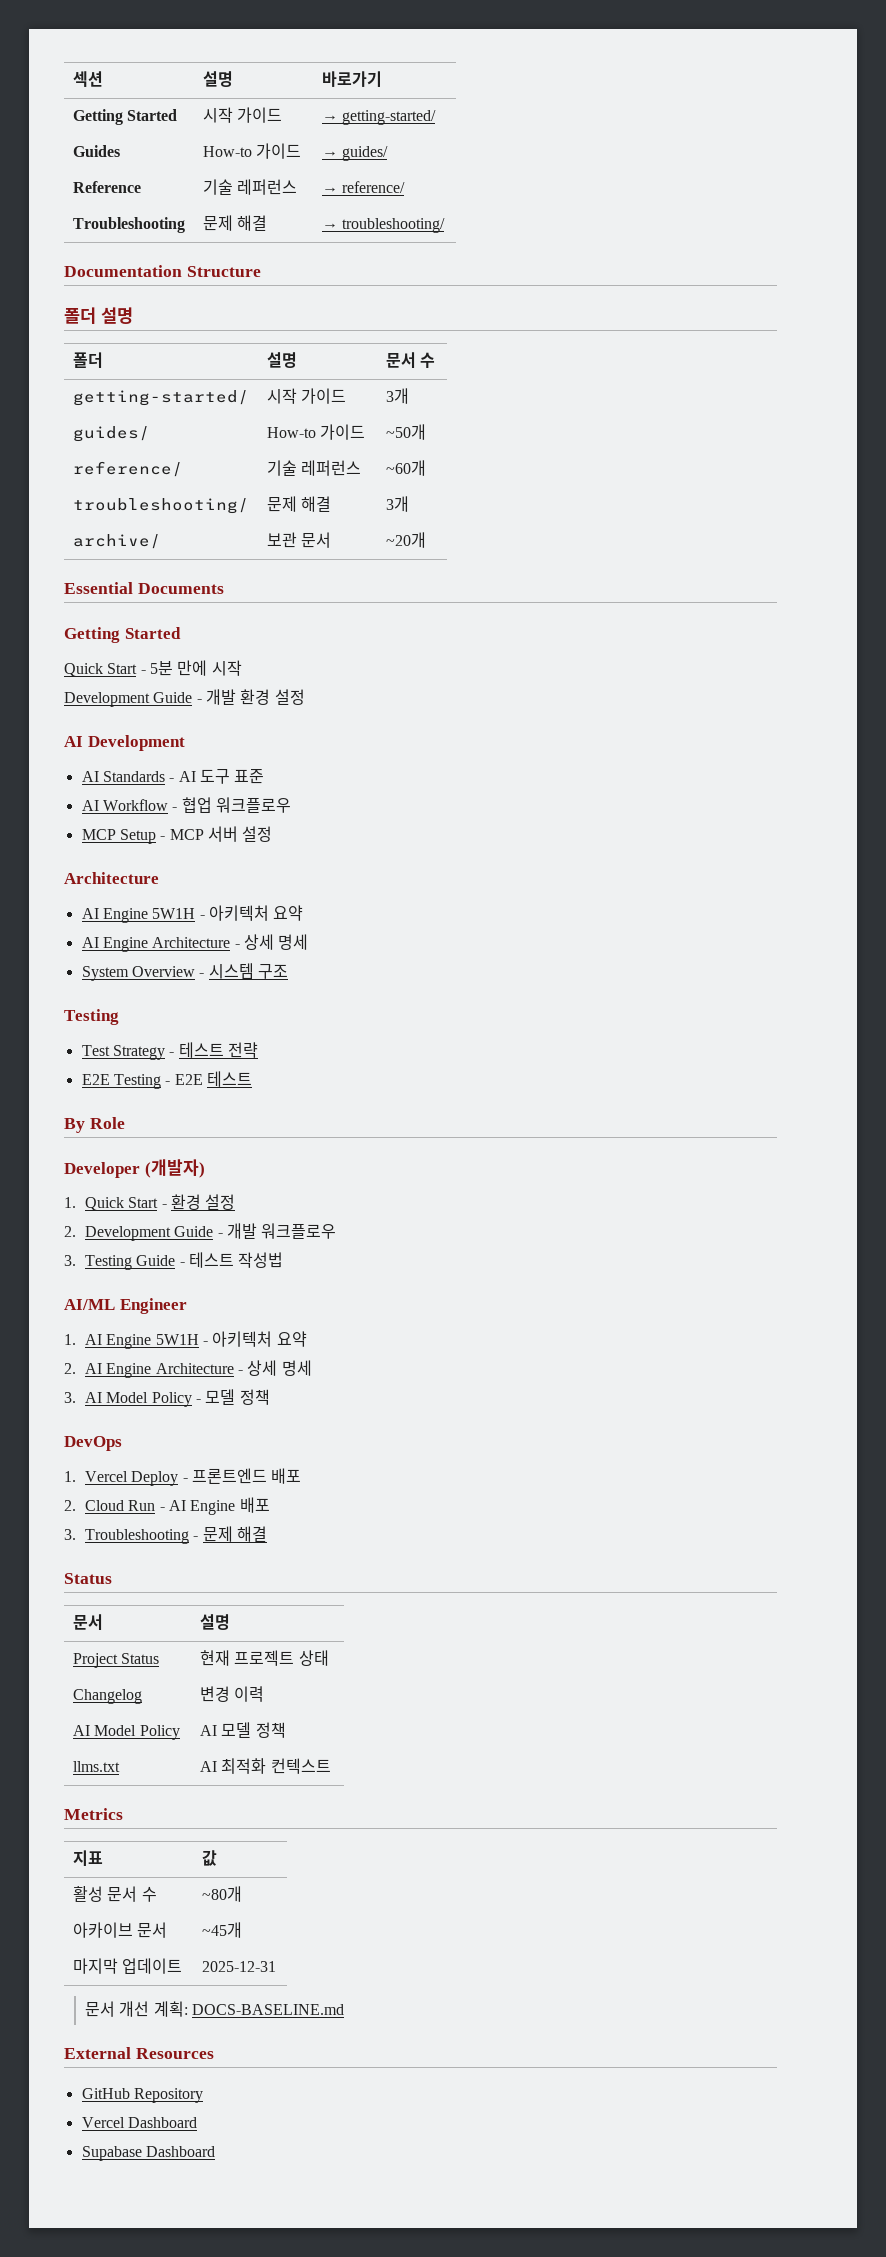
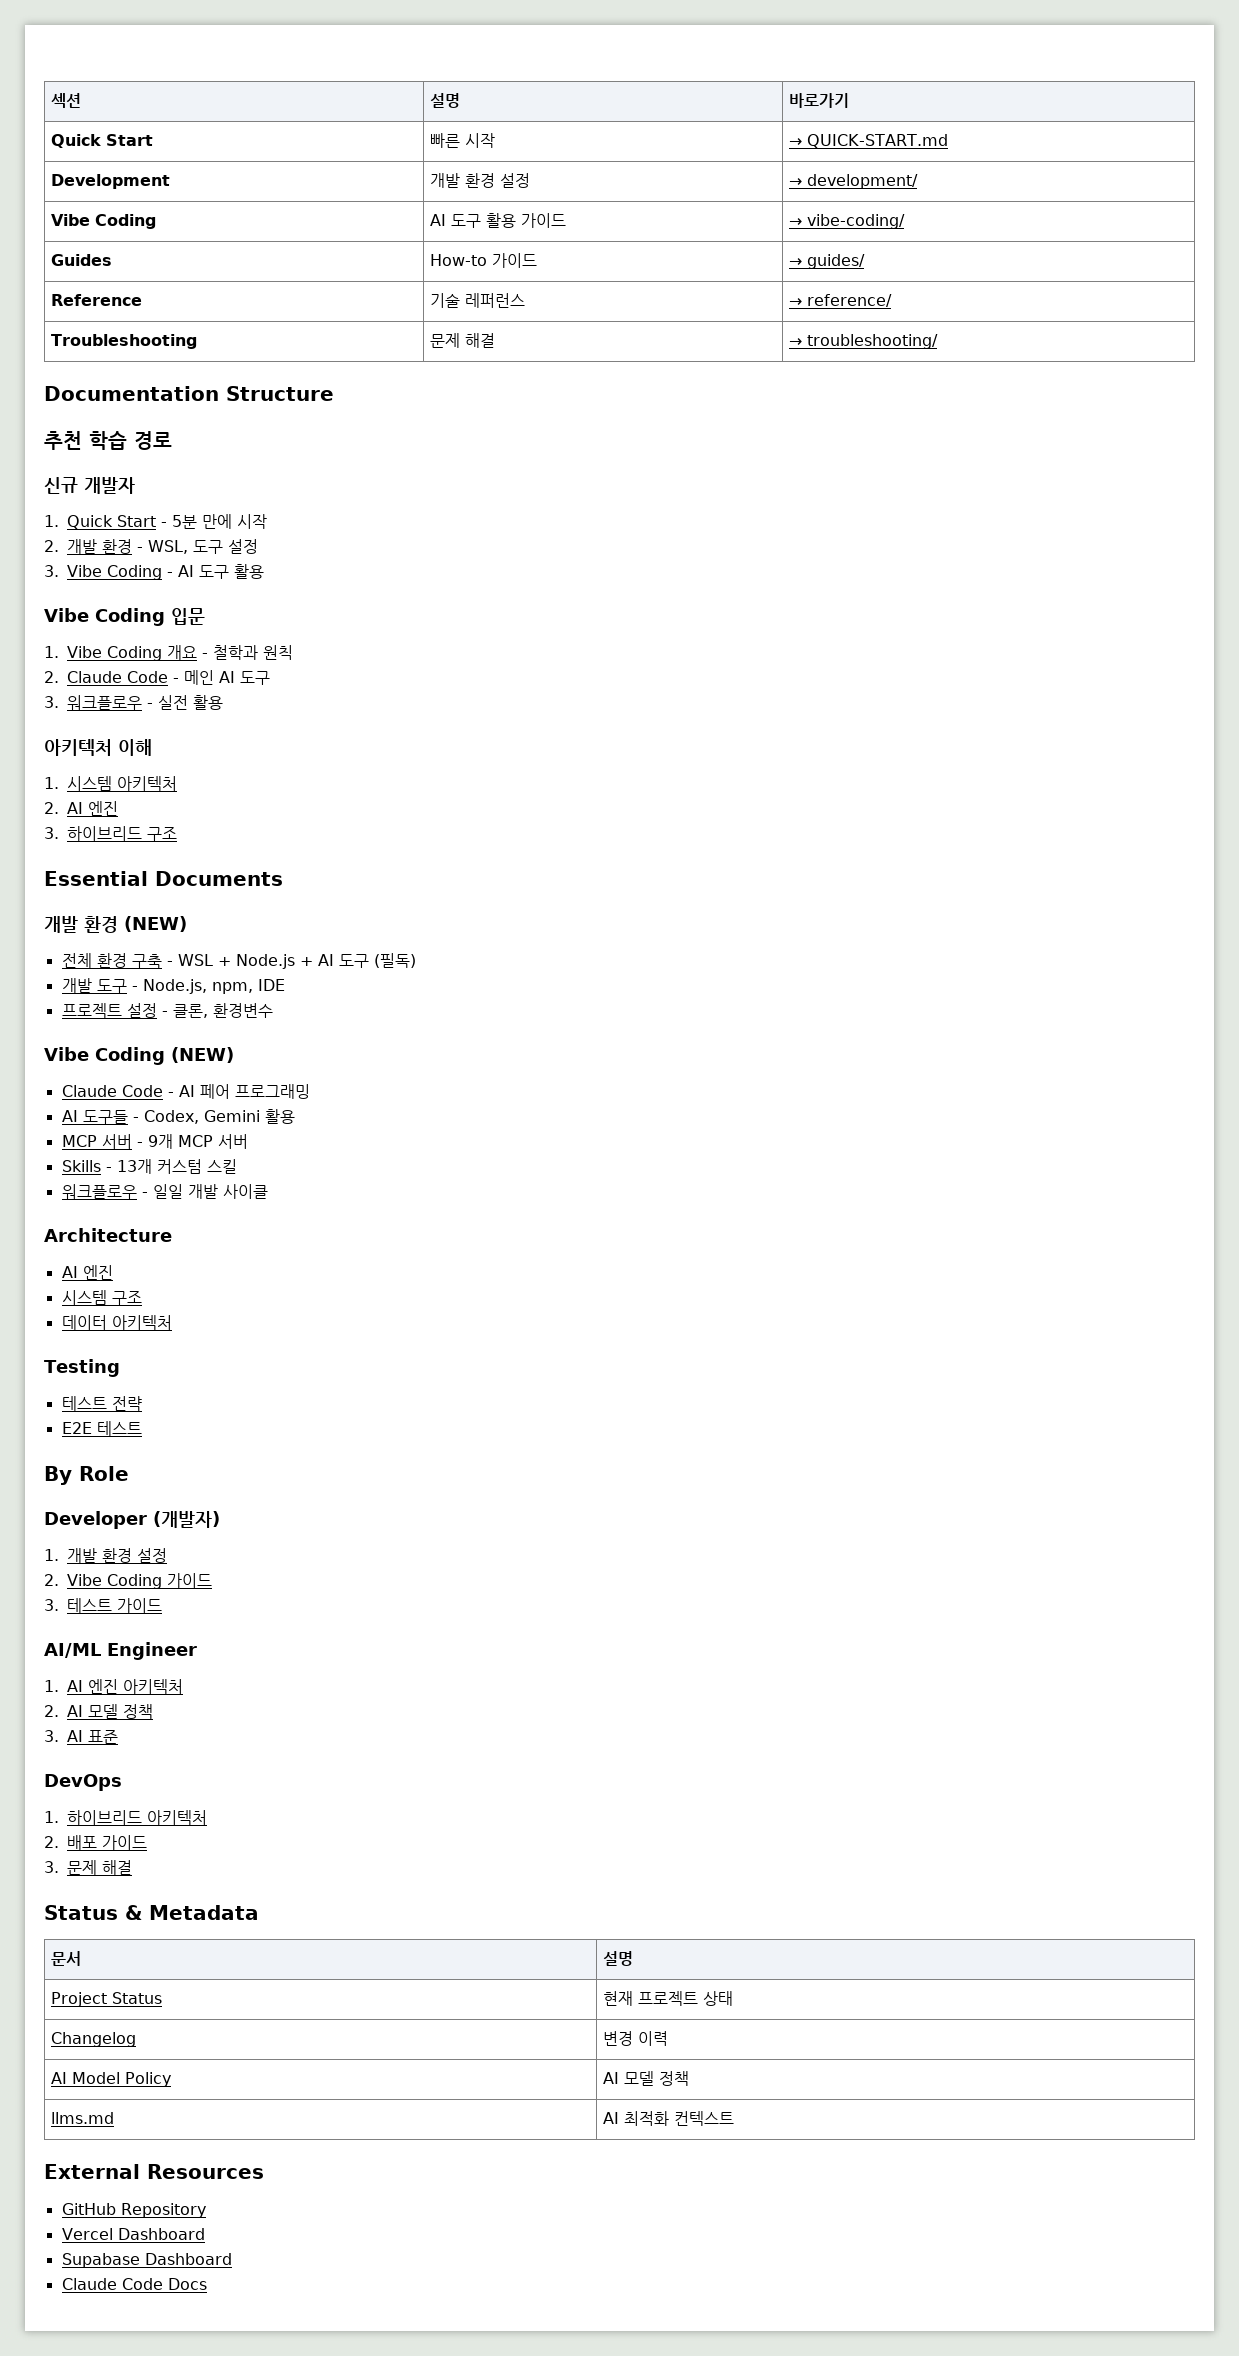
[72,109,178,125] [202,107,283,123] [321,110,437,125] Getting Started | 시작 가이드 | → getting-started/ -> [50,134,153,148] [429,133,495,148] [788,134,948,148] [50,174,170,189] [429,173,530,188] [788,174,918,189] [50,214,156,229] [429,213,566,228] [788,214,905,229] Quick Start | 빠른 시작 | → QUICK-START.md // Development | 개발 환경 설정 | → development/ // Vibe Coding | AI 도구 활용 가이드 | → vibe-coding/
[64,307,133,324] [72,352,103,368] [266,352,297,368] [385,352,436,368] [72,390,249,406] [266,388,347,404] [385,388,409,404] [72,426,150,442] [266,424,366,440] [385,424,426,440] [72,461,183,477] [266,460,362,476] [385,460,426,476] [72,498,249,514] [266,496,332,512] [385,496,409,512] [72,534,161,549] [266,532,332,548] [385,532,426,548] [64,582,224,594] [64,627,181,643] 폴더 설명 // 폴더 | 설명 | 문서 수 // getting-started/ | 시작 가이드 | 3개 // guides/ | How-to 가이드 | ~50개 // reference/ | 기술 레퍼런스 | ~60개 // troubleshooting/ | 문제 해결 | 3개 // archive/ | 보관 문서 | ~20개 // Essential Documents // Getting Started // -> [44,431,172,450] [44,477,135,494] [44,515,59,527] 추천 학습 경로 // 신규 개발자 // 1.
[64,689,305,707] [64,735,185,751] [81,769,265,784] [81,797,291,813] [81,826,273,844] [64,872,159,884] [81,905,304,923] [81,934,309,952] [81,966,205,981] Development Guide - 개발 환경 설정 // AI Development // AI Standards - AI 도구 표준 // AI Workflow - 협업 워크플로우 // MCP Setup - MCP 서버 설정 // Architecture // AI Engine 5W1H - 아키텍처 요약 // AI Engine Architecture - 상세 명세 // System Overview - -> [44,539,258,554] [44,564,264,580] [44,608,205,626] [44,645,293,661] [44,670,270,685] [44,695,223,710] [44,739,152,756] [44,776,177,791] [44,801,118,816] [44,826,177,841] [44,871,283,886] [44,916,187,933] [61,953,416,969] [61,978,285,994] [61,1003,273,1018] [44,1047,234,1065] [61,1084,310,1099] [61,1109,295,1124] [61,1134,248,1149] [61,1159,237,1174] [61,1184,268,1199] [44,1228,172,1242] [61,1265,113,1280] 2. 개발 환경 - WSL, 도구 설정 // 3. Vibe Coding - AI 도구 활용 // Vibe Coding 입문 // 1. Vibe Coding 개요 - 철학과 원칙 // 2. Claude Code - 메인 AI 도구 // 3. 워크플로우 - 실전 활용 // 아키텍처 이해 // 1. 시스템 아키텍처 // 2. AI 엔진 // 3. 하이브리드 구조 // Essential Documents // 개발 환경 (NEW) // 전체 환경 구축 - WSL + Node.js + AI 도구 (필독) // 개발 도구 - Node.js, npm, IDE // 프로젝트 설정 - 클론, 환경변수 // Vibe Coding (NEW) // Claude Code - AI 페어 프로그래밍 // AI 도구들 - Codex, Gemini 활용 // MCP 서버 - 9개 MCP 서버 // Skills - 13개 커스텀 스킬 // 워크플로우 - 일일 개발 사이클 // Architecture // AI 엔진 //
(288, 971) none -> [61,1315,172,1330] // 데이터 아키텍처
[81,1045,175,1060] Test Strategy - -> (120, 1368) none
[113,1074,203,1089] Testing - E2E -> (92, 1428) none
[85,1197,167,1211] Quick Start - -> [67,1548,97,1563] 개발
[85,1223,337,1241] [64,1252,284,1270] Development Guide - 개발 워크플로우 // 3. Testing Guide - 테스트 작성법 -> [67,1573,212,1589] [44,1598,162,1613] Vibe Coding 가이드 // 3. 테스트 가이드
[106,1331,307,1349] [64,1360,312,1378] [64,1389,270,1407] [64,1436,122,1451] [64,1468,302,1486] [64,1497,270,1515] [64,1529,199,1544] Engine 5W1H - 아키텍처 요약 // 2. AI Engine Architecture - 상세 명세 // 3. AI Model Policy - 모델 정책 // DevOps // 1. Vercel Deploy - 프론트엔드 배포 // 2. Cloud Run - AI Engine 배포 // 3. Troubleshooting - -> [88,1679,183,1694] [44,1704,153,1719] [44,1730,118,1744] [44,1774,122,1791] [44,1810,207,1825] [44,1835,147,1850] [44,1861,59,1873] 엔진 아키텍처 // 2. AI 모델 정책 // 3. AI 표준 // DevOps // 1. 하이브리드 아키텍처 // 2. 배포 가이드 // 3.
(112, 1578) none -> [125,1905,259,1920] & Metadata
[72,1761,120,1772] llms.txt -> [50,2112,114,2124] llms.md
[64,1808,123,1820] [72,1850,103,1866] [201,1850,217,1866] [72,1886,157,1902] [201,1886,242,1902] [72,1922,168,1938] [201,1922,242,1938] [72,1958,183,1974] [201,1961,276,1972] [85,2001,345,2017] // Metrics // 지표 | 값 // 활성 문서 수 | ~80개 // 아카이브 문서 | ~45개 // 마지막 업데이트 | 2025-12-31 // 문서 개선 계획: DOCS-BASELINE.md -> (734, 2118) none
(215, 2151) none -> [61,2278,207,2290] // Claude Code Docs

